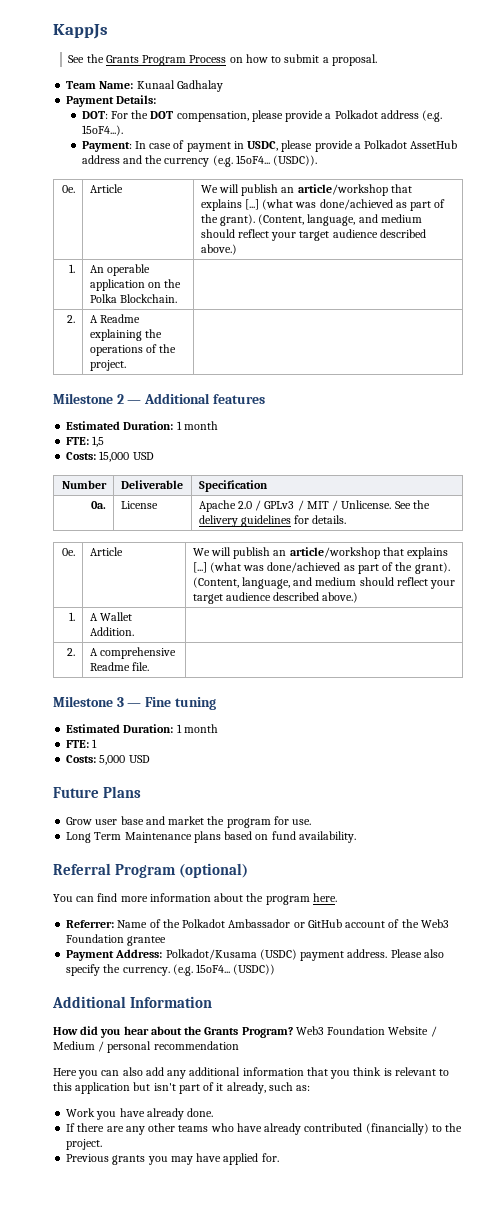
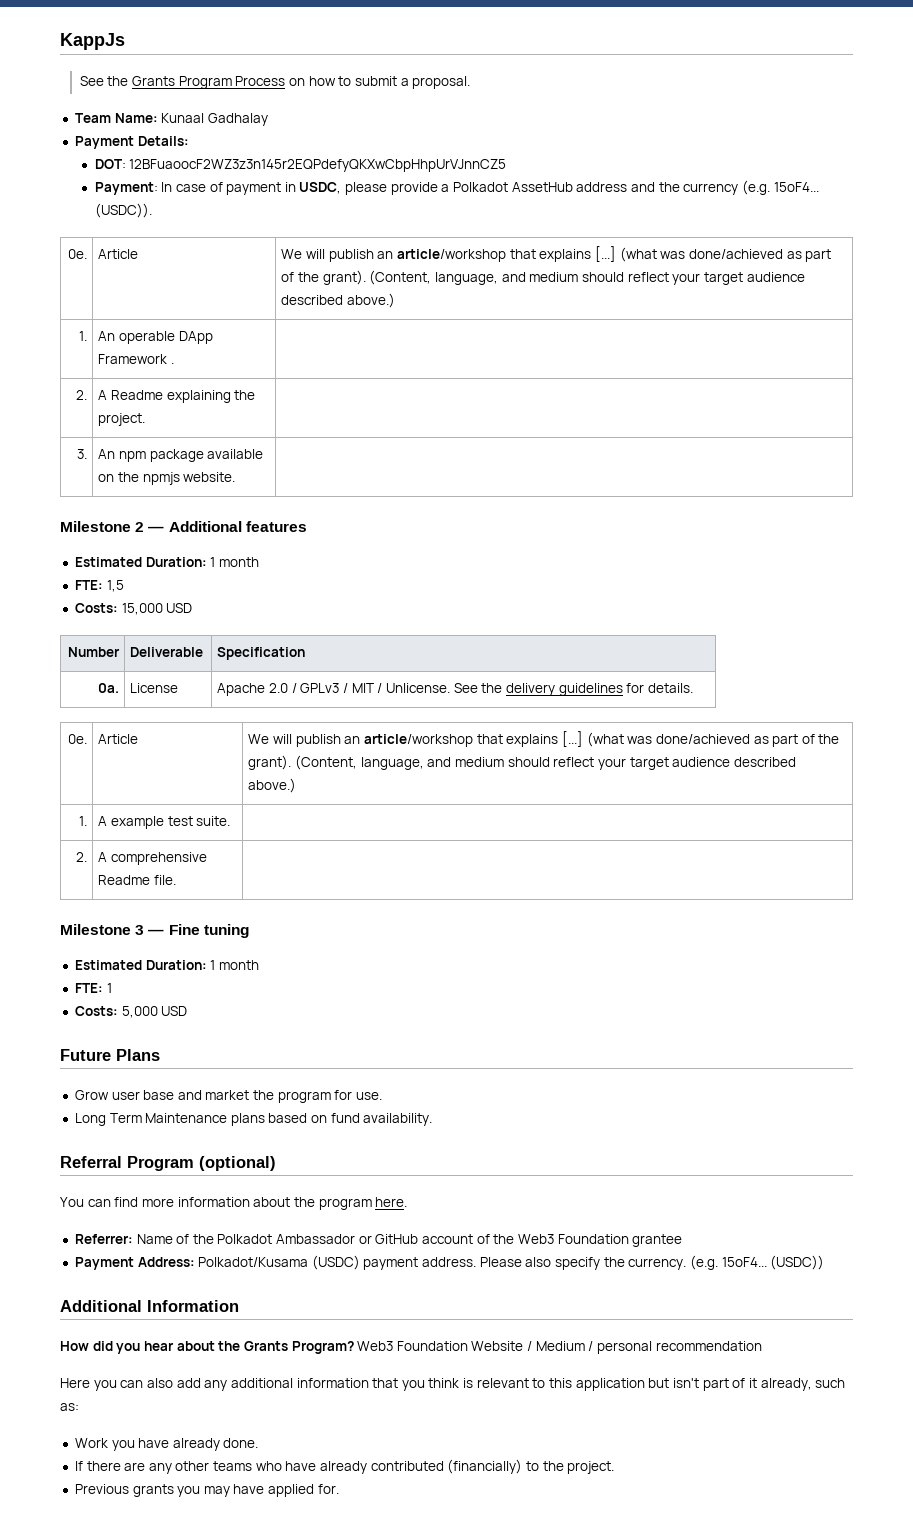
[110,110,442,122] [81,125,123,136] For the DOT compensation, please provide a Polkadot address (e.g. 15oF4...). -> [129,159,507,172] 12BFuaoocF2WZ3z3n145r2EQPdefyQKXwCbpHhpUrVJnnCZ5
[89,279,182,291] [89,294,177,303] application on the Polka Blockchain. -> [178,331,213,344] [98,354,175,364] DApp Framework .
[89,344,177,356] [89,360,126,371] operations of the project. -> [98,413,146,426] [76,449,87,459] [98,449,264,462] [98,472,236,485] project. | // 3. | An npm package available on the npmjs website.
[99,612,132,621] [89,627,134,636] Wallet Addition. -> [111,816,231,829] example test suite.

